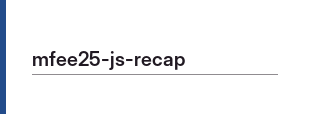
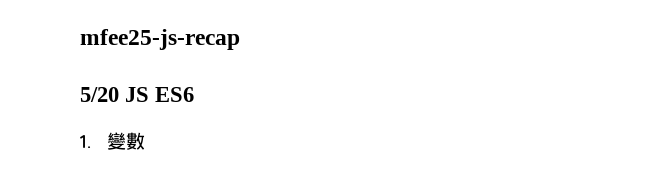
(185, 60) none -> [80,87,195,102] [80,132,146,150] // 5/20 JS ES6 // 1.變數

